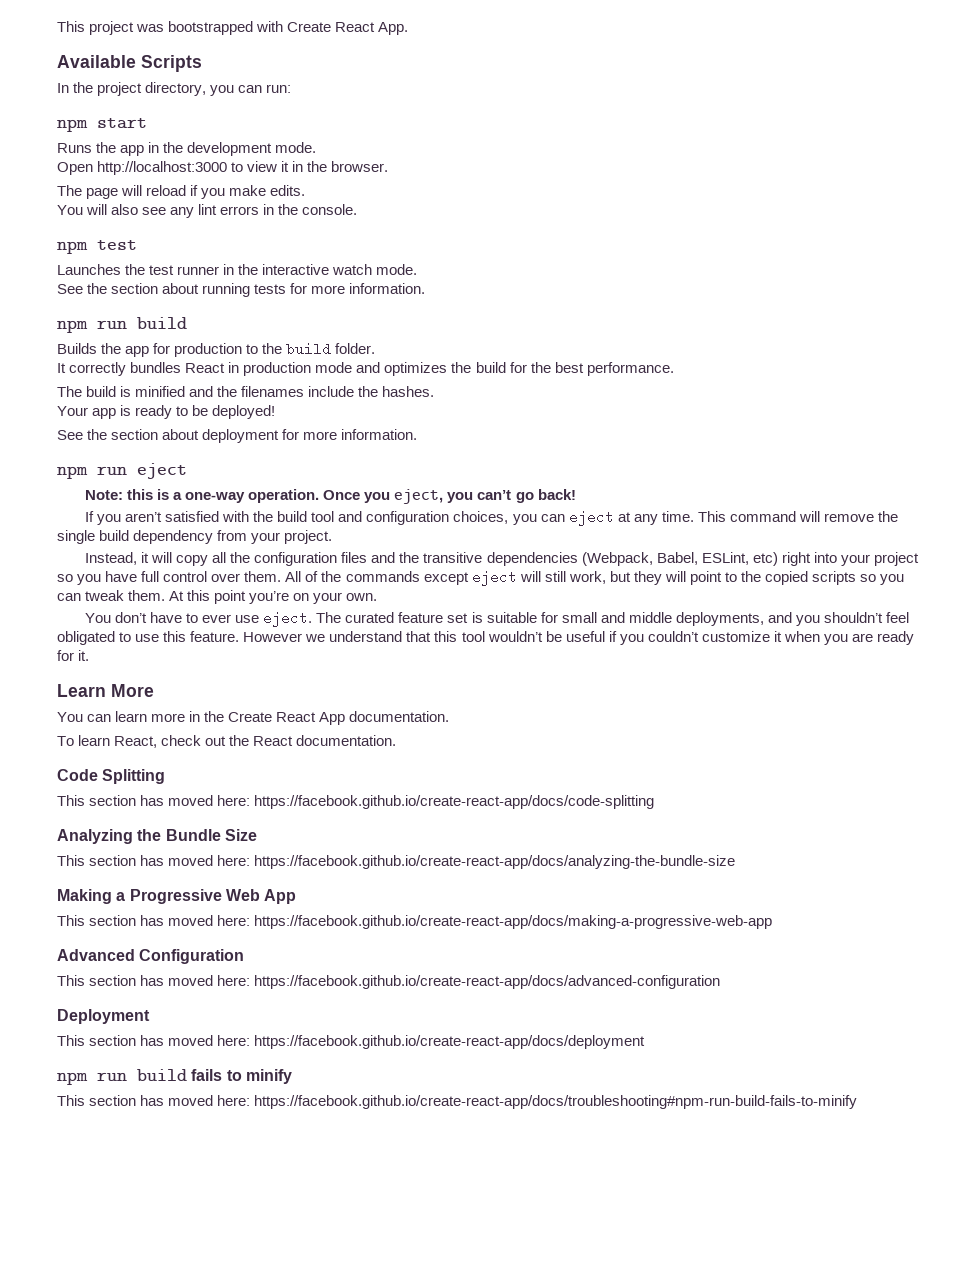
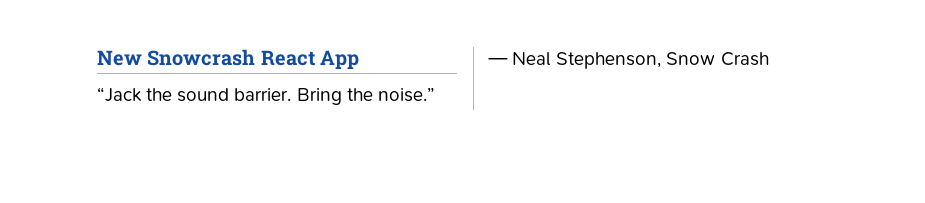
[57,21,409,35] [57,55,202,72] [57,82,292,96] [57,118,147,132] [57,142,317,156] [57,161,389,175] [57,185,306,199] [57,204,358,218] [57,240,137,254] [57,264,418,275] [57,283,426,297] [57,317,187,333] [57,342,376,357] [57,362,674,376] [57,386,435,397] [57,405,276,419] [57,429,418,443] [57,463,187,479] [84,489,576,504] [84,510,899,526] [57,530,333,544] [84,552,919,566] [57,570,905,586] [57,590,378,604] [84,611,910,627] [57,631,915,645] [57,650,90,661] [57,684,154,697] [57,711,450,725] [57,735,397,748] [57,769,166,784] [57,795,655,809] [57,829,257,844] [57,855,736,869] [57,889,297,904] [57,915,773,929] [57,949,245,964] [57,975,721,989] [57,1009,150,1024] [57,1035,646,1049] [57,1069,292,1085] [57,1095,858,1109] This project was bootstrapped with Create React App. // Available Scripts // In the project directory, you can run: // npm start // Runs the app in the development mode. // Open http://localhost:3000 to view it in the browser. // The page will reload if you make edits. // You will also see any lint errors in the console. // npm test // Launches the test runner in the interactive watch mode. // See the section about running tests for more information. // npm run build // Builds the app for production to the build folder. // It correctly bundles React in production mode and optimizes the build for the best performance. // The build is minified and the filenames include the hashes. // Your app is ready to be deployed! // See the section about deployment for more information. // npm run eject // Note: this is a one-way operation. Once you eject, you can’t go back! // If you aren’t satisfied with the build tool and configuration choices, you can eject at any time. This command will remove the single build dependency from your project. // Instead, it will copy all the configuration files and the transitive dependencies (Webpack, Babel, ESLint, etc) right into your project so you have full control over them. All of the commands except eject will still work, but they will point to the copied scripts so you can tweak them. At this point you’re on your own. // You don’t have to ever use eject. The curated feature set is suitable for small and middle deployments, and you shouldn’t feel obligated to use this feature. However we understand that this tool wouldn’t be useful if you couldn’t customize it when you are ready for it. // Learn More // You can learn more in the Create React App documentation. // To learn React, check out the React documentation. // Code Splitting // This section has moved here: https://facebook.github.io/create-react-app/docs/code-splitting // Analyzing the Bundle Size // This section has moved here: https://facebook.github.io/create-react-app/docs/analyzing-the-bundle-size // Making a Progressive Web App // This section has moved here: https://facebook.github.io/create-react-app/docs/making-a-progressive-web-app // Advanced Configuration // This section has moved here: https://facebook.github.io/create-react-app/docs/advanced-configuration // Deployment // This section has moved here: https://facebook.github.io/create-react-app/docs/deployment // npm run build fails to minify // This section has moved here: https://facebook.github.io/create-react-app/docs/troubleshooting#npm-run-build-fails-to-minify -> [97,49,360,70] [97,87,435,105] [488,52,769,69] New Snowcrash React App // “Jack the sound barrier. Bring the noise.” ― Neal Stephenson, Snow Crash

